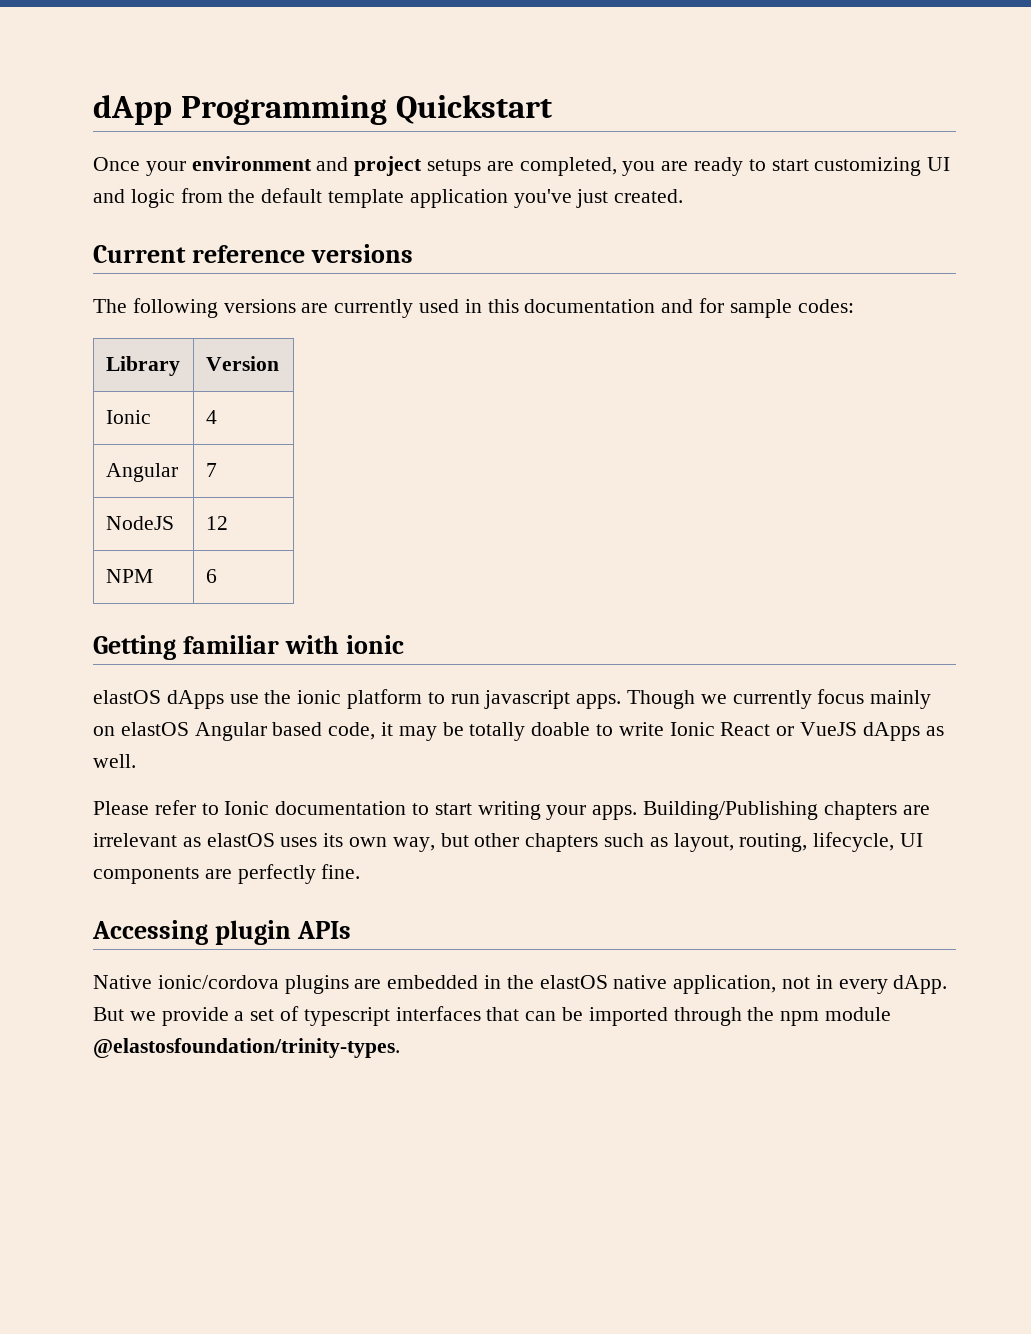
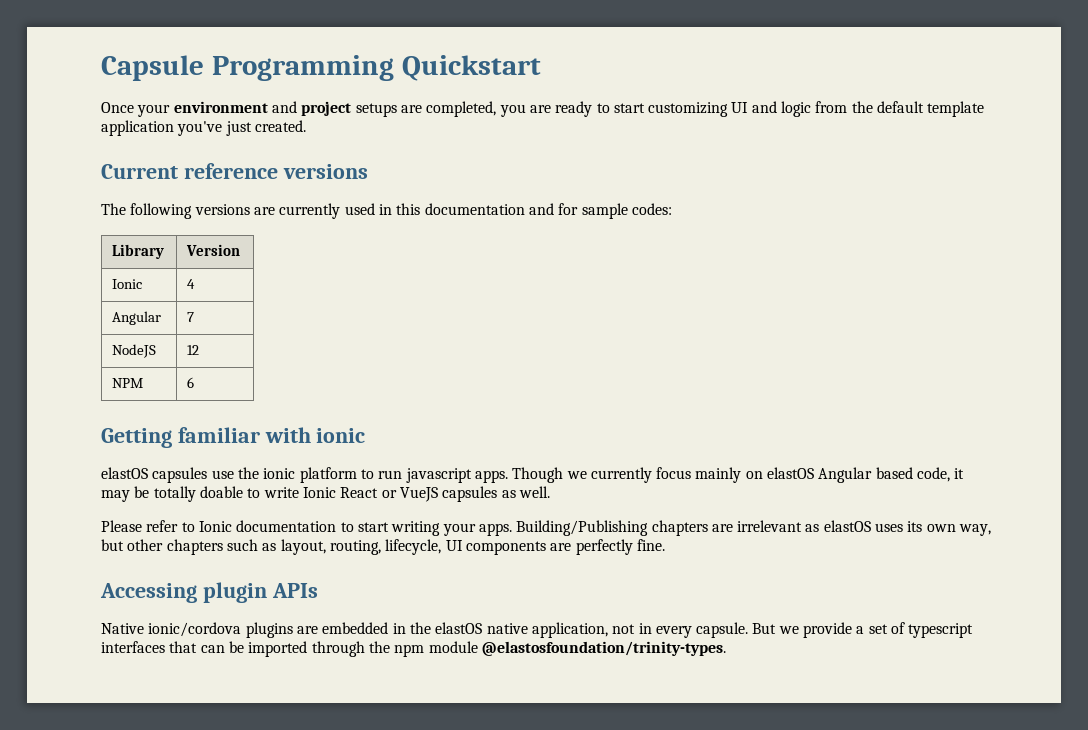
[93,95,172,125] dApp -> [101,55,204,81] Capsule
[166,690,224,709] dApps -> [152,467,208,483] capsules
[862,722,920,741] dApps -> [442,486,498,502] capsules
[893,975,948,994] dApp. -> [696,622,749,638] capsule.

